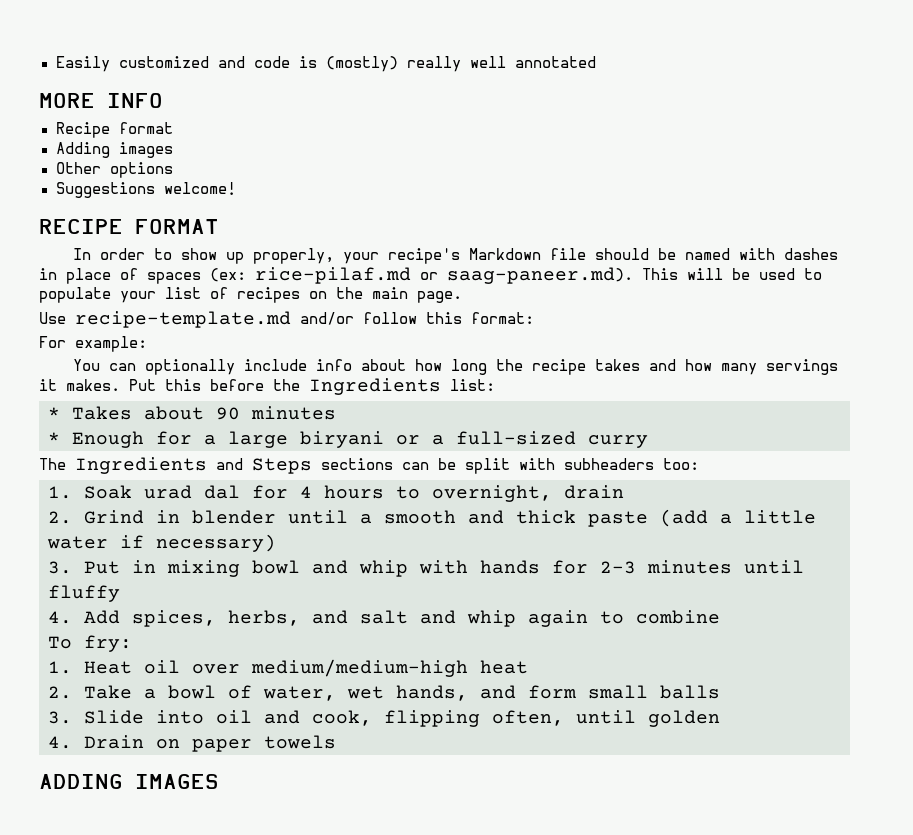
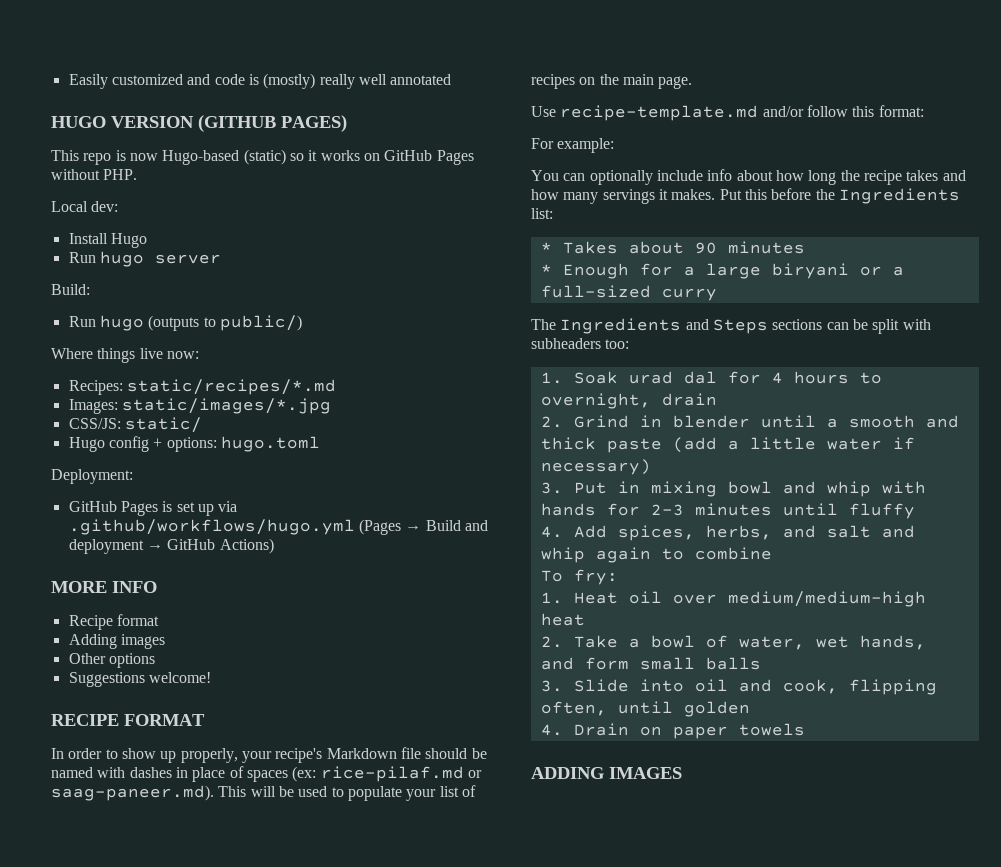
(596, 62) none -> [51,115,347,132] [51,149,474,165] [51,169,138,180] [51,201,119,212] [68,233,147,248] [68,251,221,267] [51,284,90,295] [68,315,302,331] [51,348,199,363] [68,379,336,395] [68,398,331,414] [68,417,202,433] [68,436,320,452] [51,469,133,484] [68,501,238,516] [68,519,488,535] [68,538,274,554] // HUGO VERSION (GITHUB PAGES) // This repo is now Hugo-based (static) so it works on GitHub Pages without PHP. // Local dev: // Install Hugo // Run hugo server // Build: // Run hugo (outputs to public/) // Where things live now: // Recipes: static/recipes/*.md // Images: static/images/*.jpg // CSS/JS: static/ // Hugo config + options: hugo.toml // Deployment: // GitHub Pages is set up via .github/workflows/hugo.yml (Pages → Build and deployment → GitHub Actions)

